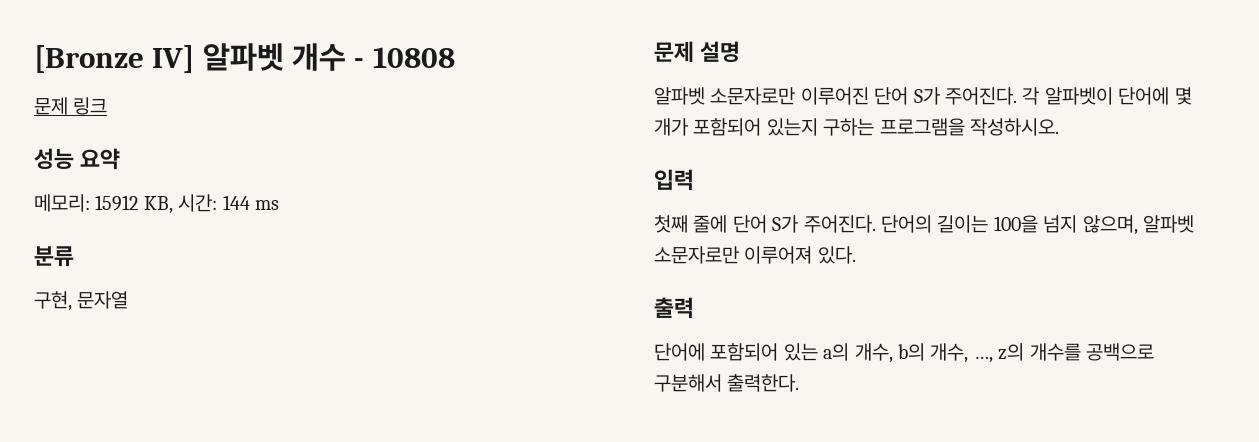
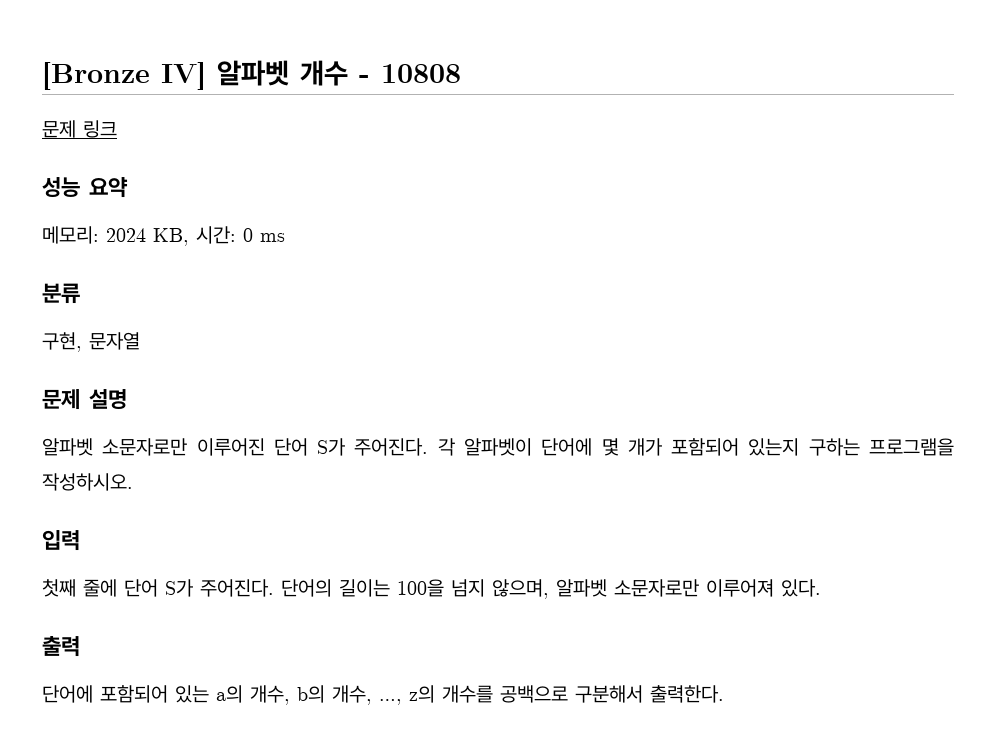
[95,195,139,211] 15912 -> [106,228,146,242] 2024
[222,195,250,210] 144 -> [243,228,253,242] 0

